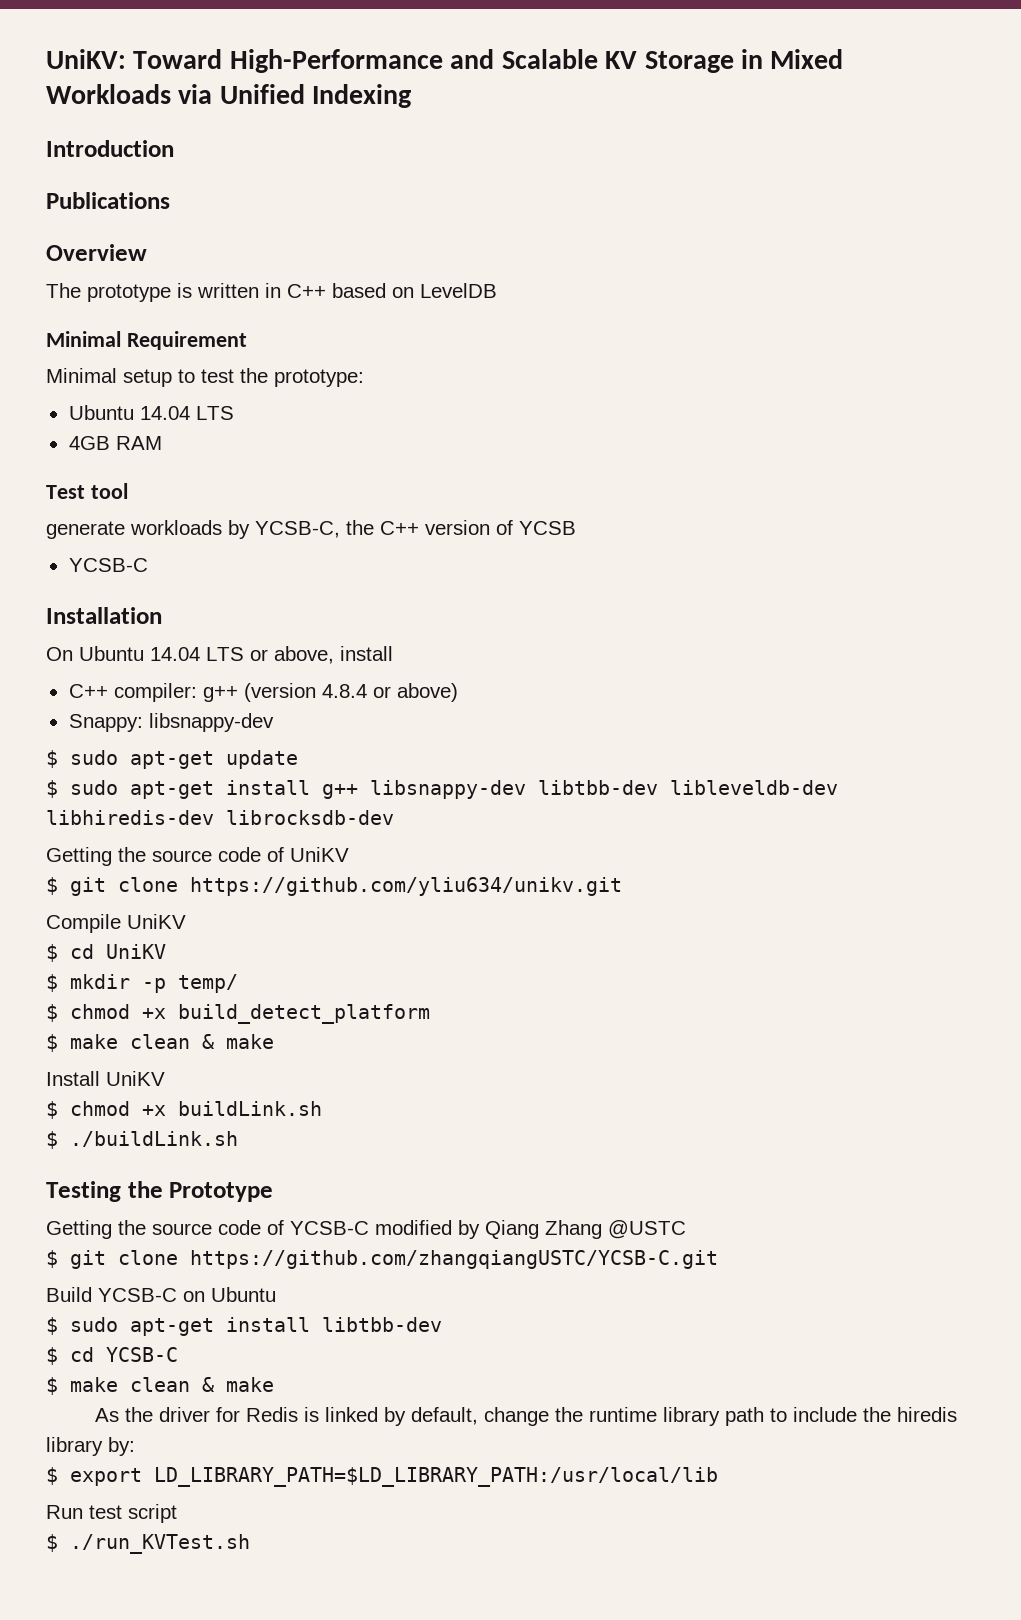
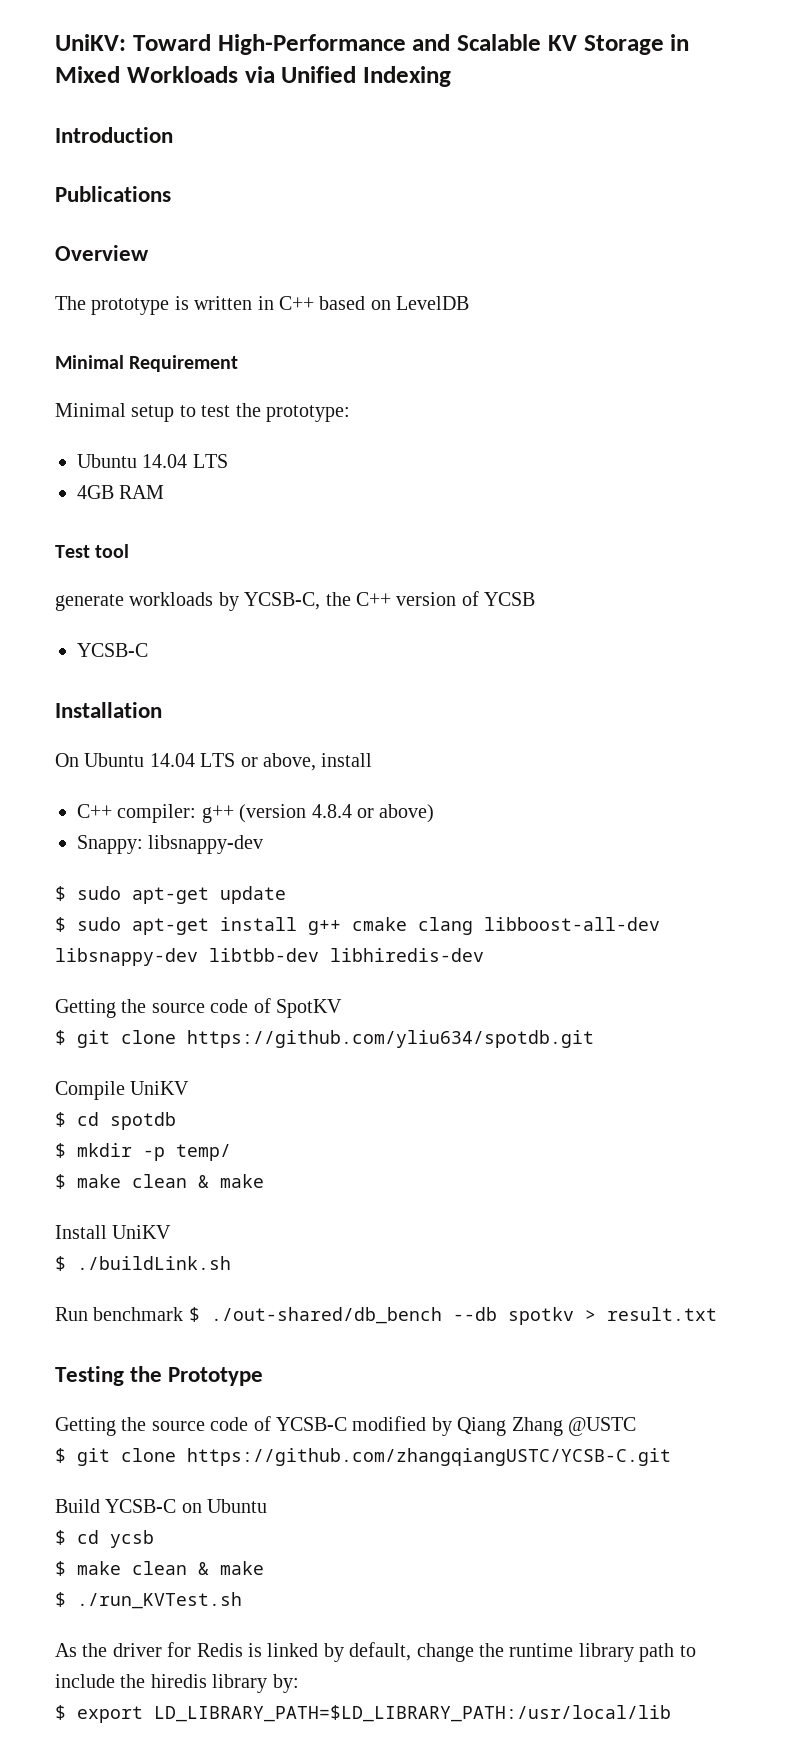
(358, 791) none -> [352,917,660,935] cmake clang libboost-all-dev
[670,780,838,795] libleveldb-dev -> (319, 955) none
[226,810,394,825] [46,847,349,866] [46,877,622,896] librocksdb-dev // Getting the source code of UniKV // $ git clone https://github.com/yliu634/unikv.git -> [55,998,342,1018] [55,1030,594,1048] // Getting the source code of SpotKV // $ git clone https://github.com/yliu634/spotdb.git
[106,944,166,959] UniKV -> [110,1112,176,1130] spotdb
[46,1004,430,1024] // $ chmod +x build_detect_platform -> (231, 1152) none
[70,1101,322,1116] [46,1131,238,1149] chmod +x buildLink.sh // $ ./buildLink.sh -> [77,1256,231,1270] [55,1307,717,1325] ./buildLink.sh // Run benchmark $ ./out-shared/db_bench --db spotkv > result.txt
[46,1317,442,1336] [46,1347,178,1365] [46,1377,274,1395] // $ sudo apt-get install libtbb-dev // $ cd YCSB-C // $ make clean & make -> [55,1530,154,1548] [55,1561,264,1576] [55,1592,242,1609] // $ cd ycsb // $ make clean & make // $ ./run_KVTest.sh
[46,1504,177,1523] [46,1534,250,1554] // Run test script // $ ./run_KVTest.sh -> (671, 1713) none

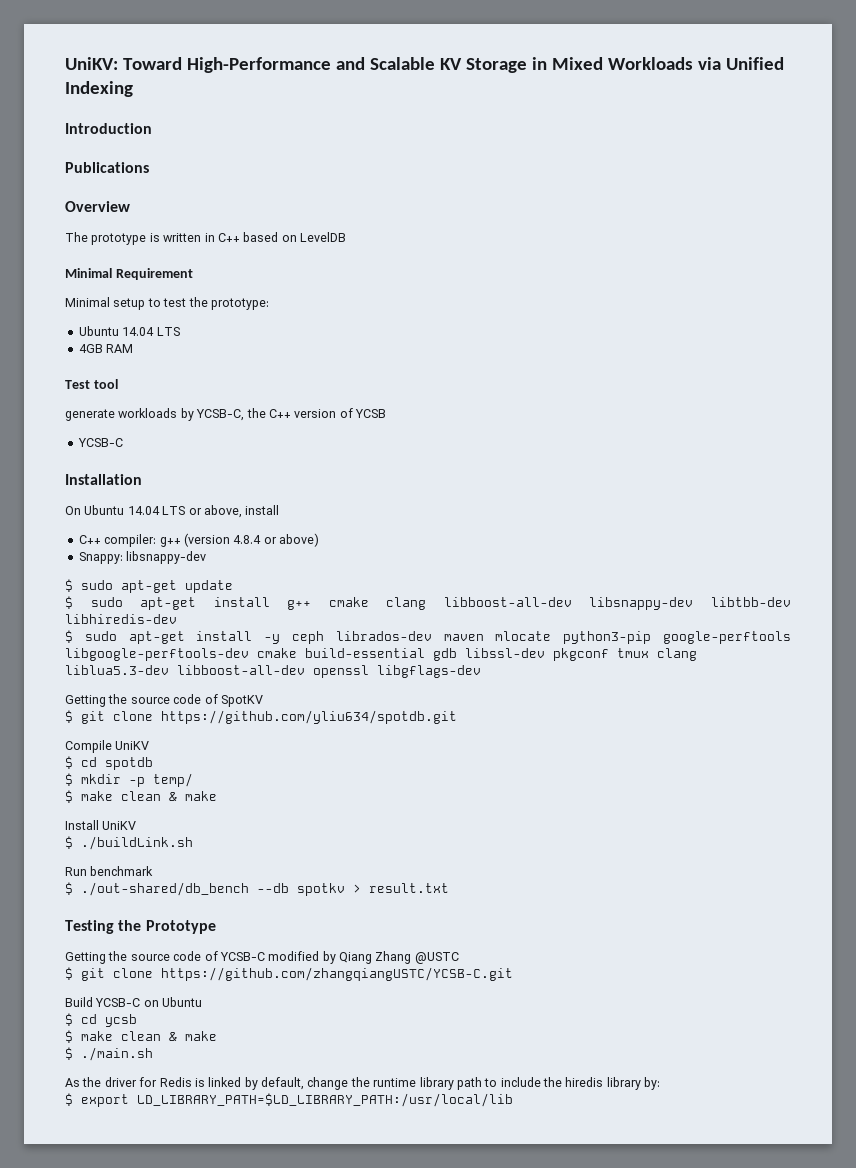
(484, 955) none -> [65,630,791,644] [65,648,697,661] [65,665,481,678] // $ sudo apt-get install -y ceph librados-dev maven mlocate python3-pip google-perftools libgoogle-perftools-dev cmake build-essential gdb libssl-dev pkgconf tmux clang liblua5.3-dev libboost-all-dev openssl libgflags-dev
(184, 1314) none -> (154, 871) //
[77,1592,242,1609] ./run_KVTest.sh -> [81,1047,153,1061] ./main.sh

